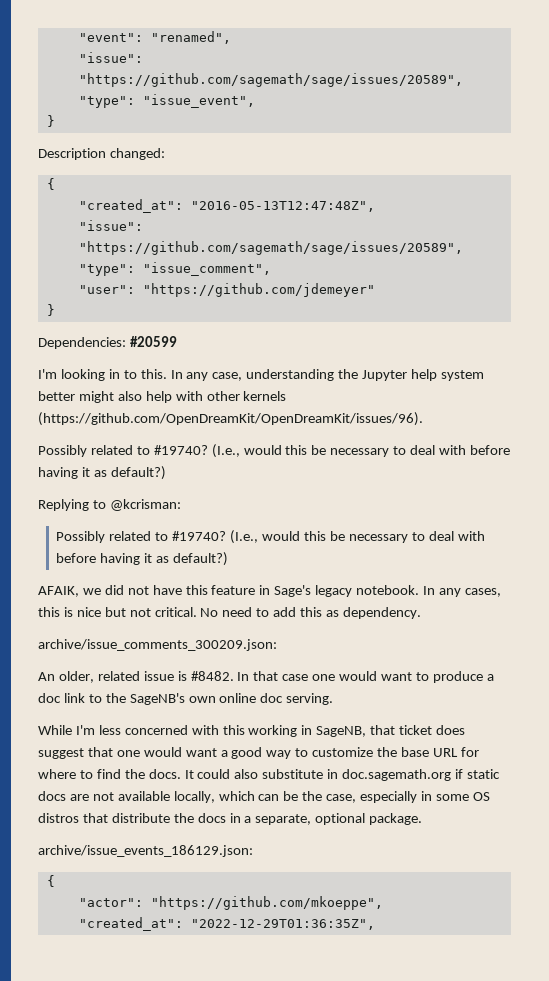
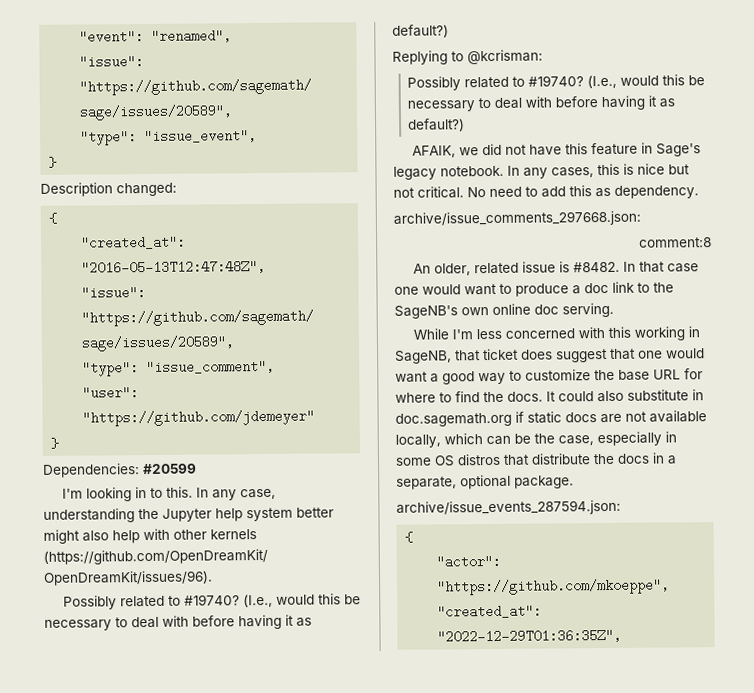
[38,639,277,651] archive/issue_comments_300209.json: -> [393,210,641,227] [639,237,712,248] archive/issue_comments_297668.json: // comment:8
[38,845,253,857] archive/issue_events_186129.json: -> [396,499,621,516] archive/issue_events_287594.json:

